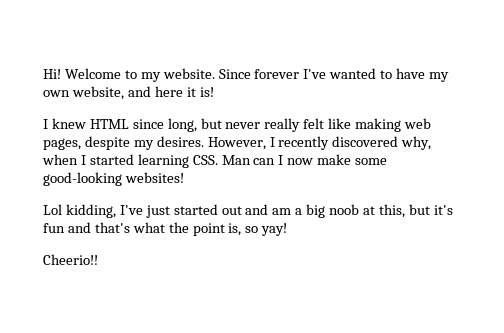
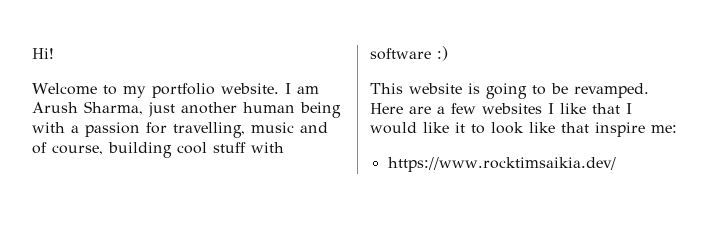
(61, 74) none -> (54, 53) //
[162,68,450,82] [43,86,214,100] [43,118,432,132] [43,136,432,150] [42,154,388,168] [43,172,184,186] [43,204,453,218] [43,222,288,236] [43,254,98,265] website. Since forever I've wanted to have my own website, and here it is! // I knew HTML since long, but never really felt like making web pages, despite my desires. However, I recently discovered why, when I started learning CSS. Man can I now make some good-looking websites! // Lol kidding, I've just started out and am a big noob at this, but it's fun and that's what the point is, so yay! // Cheerio!! -> [151,83,319,98] [32,101,341,118] [32,122,328,138] [32,142,284,158] [370,46,448,61] [370,83,649,99] [370,103,632,114] [370,122,677,137] [387,157,616,172] portfolio website. I am Arush Sharma, just another human being with a passion for travelling, music and of course, building cool stuff with software :) // This website is going to be revamped. Here are a few websites I like that I would like it to look like that inspire me: // https://www.rocktimsaikia.dev/

